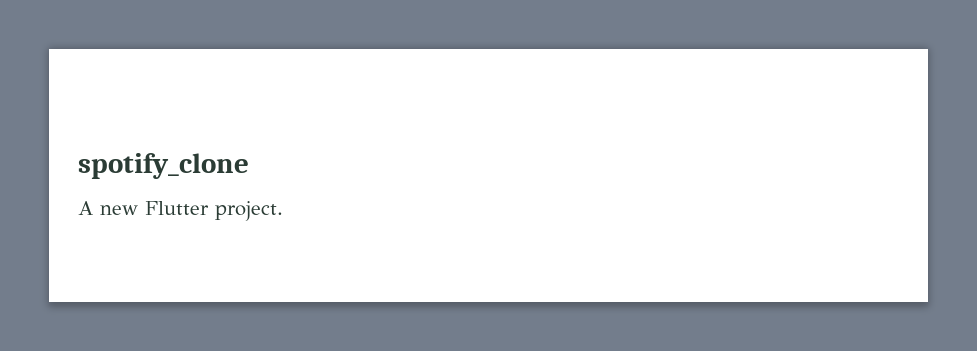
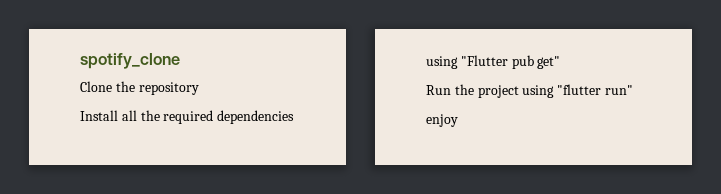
[78,201,283,221] A new Flutter project. -> [80,81,199,95] [80,110,295,124] [426,55,561,69] [426,84,633,98] [426,114,458,127] Clone the repository // Install all the required dependencies using "Flutter pub get" // Run the project using "flutter run" // enjoy

